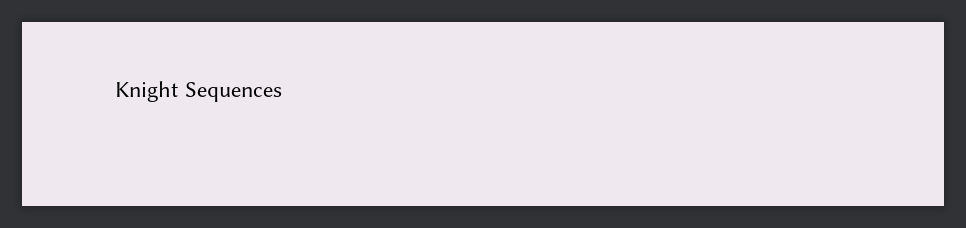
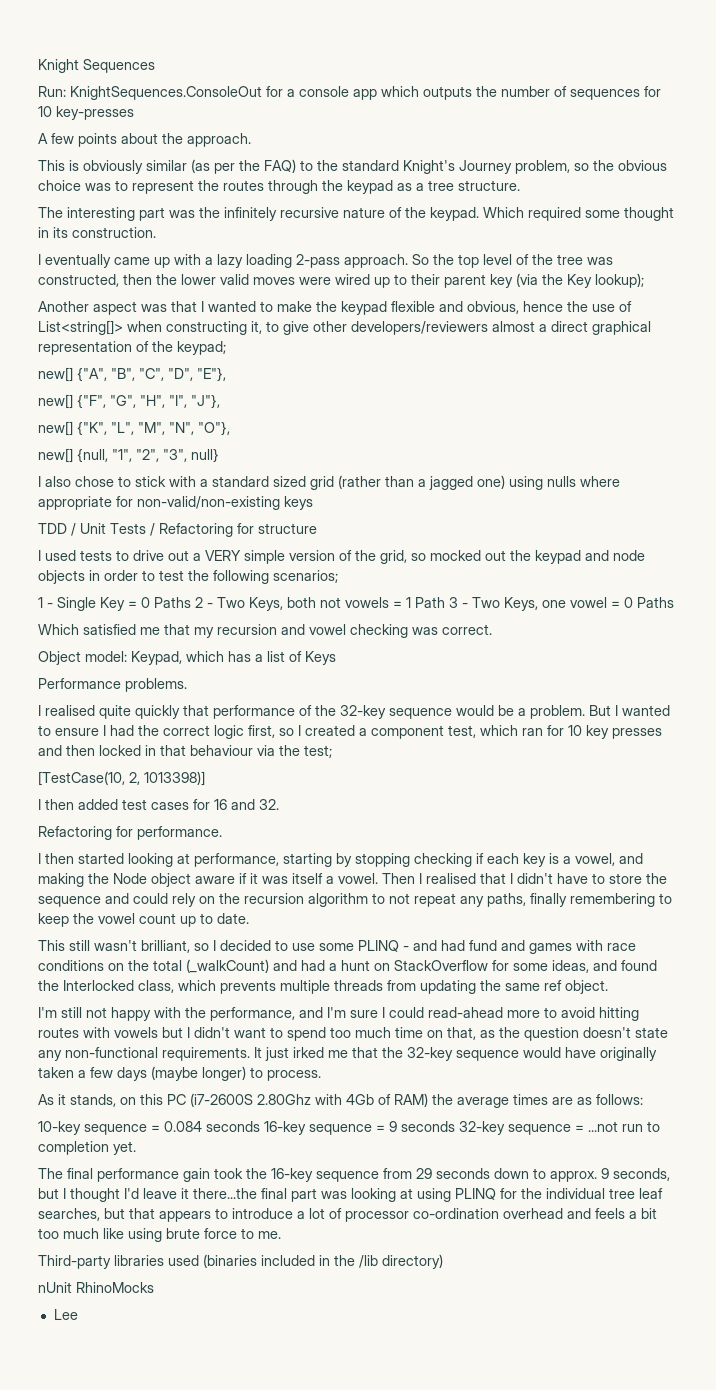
(283, 92) none -> [38,86,661,100] [38,106,134,120] [38,133,251,147] [38,159,667,174] [38,180,520,194] [38,207,674,221] [38,227,156,238] [38,254,613,268] [38,273,644,288] [38,301,632,315] [38,320,651,335] [38,341,226,355] [38,367,226,382] [38,394,220,409] [38,421,230,436] [38,448,219,463] [38,475,620,490] [38,496,313,510] [38,523,317,537] [38,550,645,564] [38,570,338,584] [38,597,674,611] [38,624,492,638] [38,651,336,665] [38,678,187,692] [38,705,670,719] [38,725,662,739] [38,745,332,758] [38,771,205,786] [38,799,279,810] [38,826,222,840] [38,853,643,867] [38,873,667,887] [38,893,672,907] [38,913,249,927] [38,940,636,954] [38,959,657,973] [38,980,608,994] [38,1007,639,1021] [38,1027,668,1041] [38,1047,657,1061] [38,1066,321,1081] [38,1093,643,1108] [38,1121,660,1135] [38,1141,136,1155] [38,1168,670,1182] [38,1188,663,1202] [38,1208,657,1222] [38,1228,281,1242] [38,1254,443,1269] [38,1282,154,1293] [53,1309,78,1320] // Run: KnightSequences.ConsoleOut for a console app which outputs the number of sequences for 10 key-presses // A few points about the approach. // This is obviously similar (as per the FAQ) to the standard Knight's Journey problem, so the obvious choice was to represent the routes through the keypad as a tree structure. // The interesting part was the infinitely recursive nature of the keypad. Which required some thought in its construction. // I eventually came up with a lazy loading 2-pass approach. So the top level of the tree was constructed, then the lower valid moves were wired up to their parent key (via the Key lookup); // Another aspect was that I wanted to make the keypad flexible and obvious, hence the use of List<string[]> when constructing it, to give other developers/reviewers almost a direct graphical representation of the keypad; // new[] {"A", "B", "C", "D", "E"}, // new[] {"F", "G", "H", "I", "J"}, // new[] {"K", "L", "M", "N", "O"}, // new[] {null, "1", "2", "3", null} // I also chose to stick with a standard sized grid (rather than a jagged one) using nulls where appropriate for non-valid/non-existing keys // TDD / Unit Tests / Refactoring for structure // I used tests to drive out a VERY simple version of the grid, so mocked out the keypad and node objects in order to test the following scenarios; // 1 - Single Key = 0 Paths 2 - Two Keys, both not vowels = 1 Path 3 - Two Keys, one vowel = 0 Paths // Which satisfied me that my recursion and vowel checking was correct. // Object model: Keypad, which has a list of Keys // Performance problems. // I realised quite quickly that performance of the 32-key sequence would be a problem. But I wanted to ensure I had the correct logic first, so I created a component test, which ran for 10 key presses and then locked in that behaviour via the test; // [TestCase(10, 2, 1013398)] // I then added test cases for 16 and 32. // Refactoring for performance. // I then started looking at performance, starting by stopping checking if each key is a vowel, and making the Node object aware if it was itself a vowel. Then I realised that I didn't have to store the sequence and could rely on the recursion algorithm to not repeat any paths, finally remembering to keep the vowel count up to date. // This still wasn't brilliant, so I decided to use some PLINQ - and had fund and games with race conditions on the total (_walkCount) and had a hunt on StackOverflow for some ideas, and found the Interlocked class, which prevents multiple threads from updating the same ref object. // I'm still not happy with the performance, and I'm sure I could read-ahead more to avoid hitting routes with vowels but I didn't want to spend too much time on that, as the question doesn't state any non-functional requirements. It just irked me that the 32-key sequence would have originally taken a few days (maybe longer) to process. // As it stands, on this PC (i7-2600S 2.80Ghz with 4Gb of RAM) the average times are as follows: // 10-key sequence = 0.084 seconds 16-key sequence = 9 seconds 32-key sequence = ...not run to completion yet. // The final performance gain took the 16-key sequence from 29 seconds down to approx. 9 seconds, but I thought I'd leave it there...the final part was looking at using PLINQ for the individual tree leaf searches, but that appears to introduce a lot of processor co-ordination overhead and feels a bit too much like using brute force to me. // Third-party libraries used (binaries included in the /lib directory) // nUnit RhinoMocks // Lee

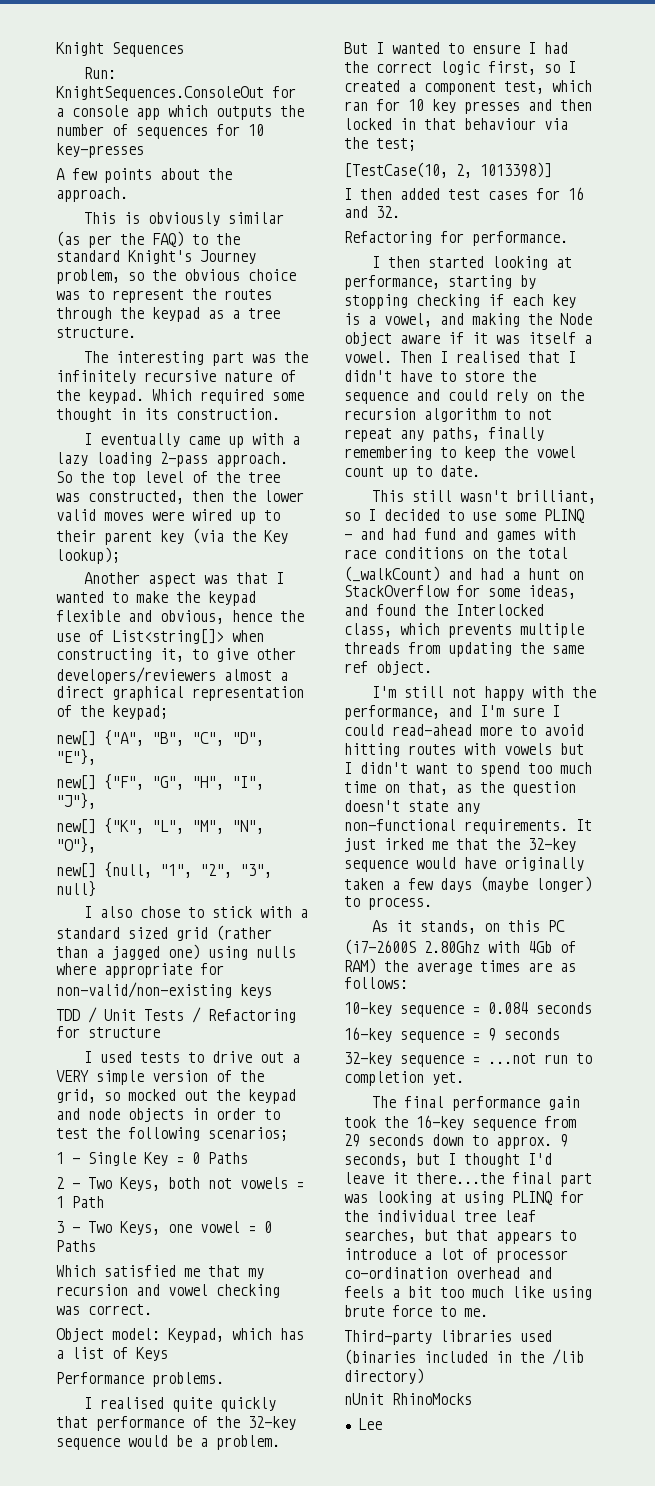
(191, 602) none -> (248, 1158) //
(445, 602) none -> (104, 1202) //
(260, 1126) none -> (592, 1008) //
(455, 1126) none -> (560, 1034) //

